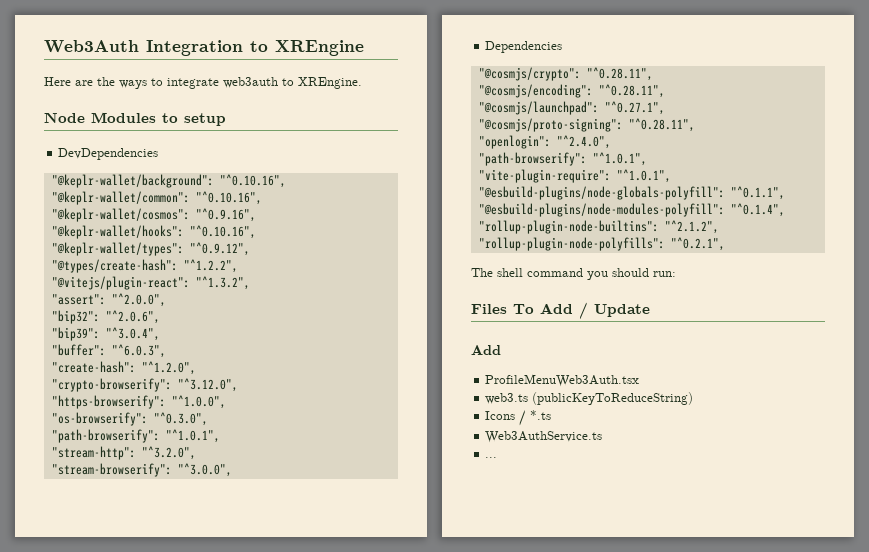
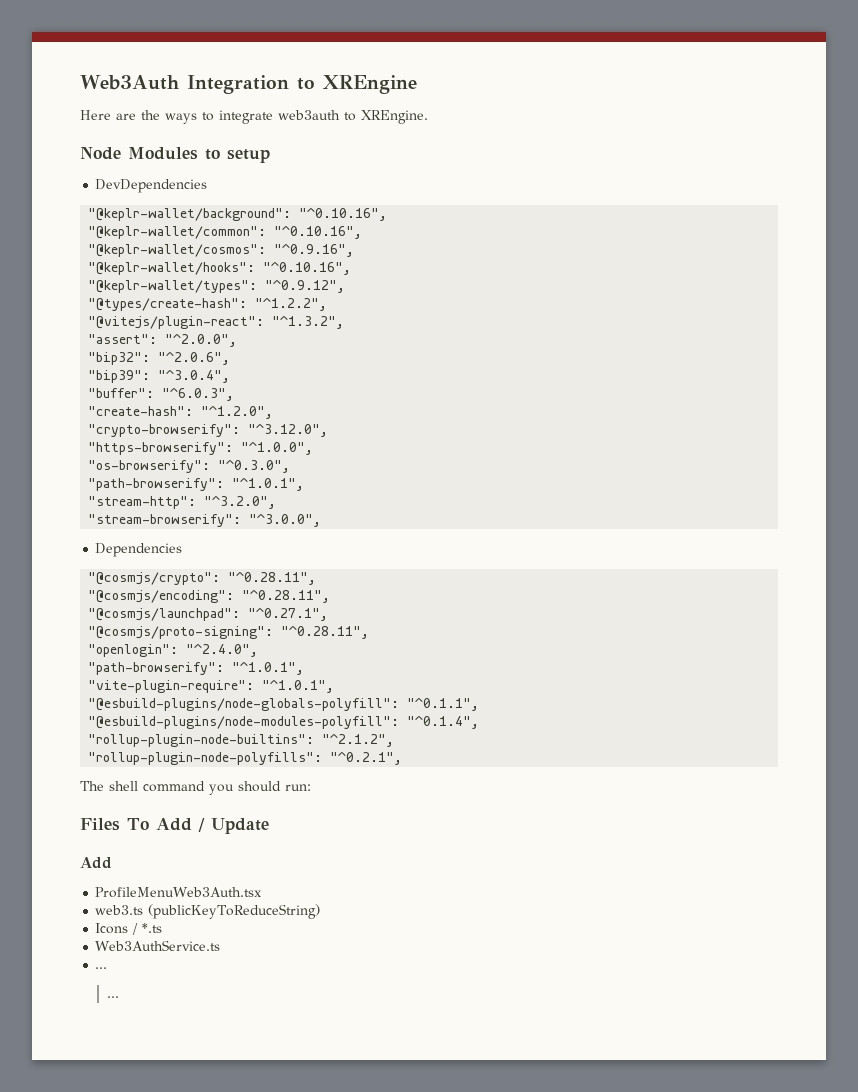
(498, 457) none -> [106,996,119,998] // ...

